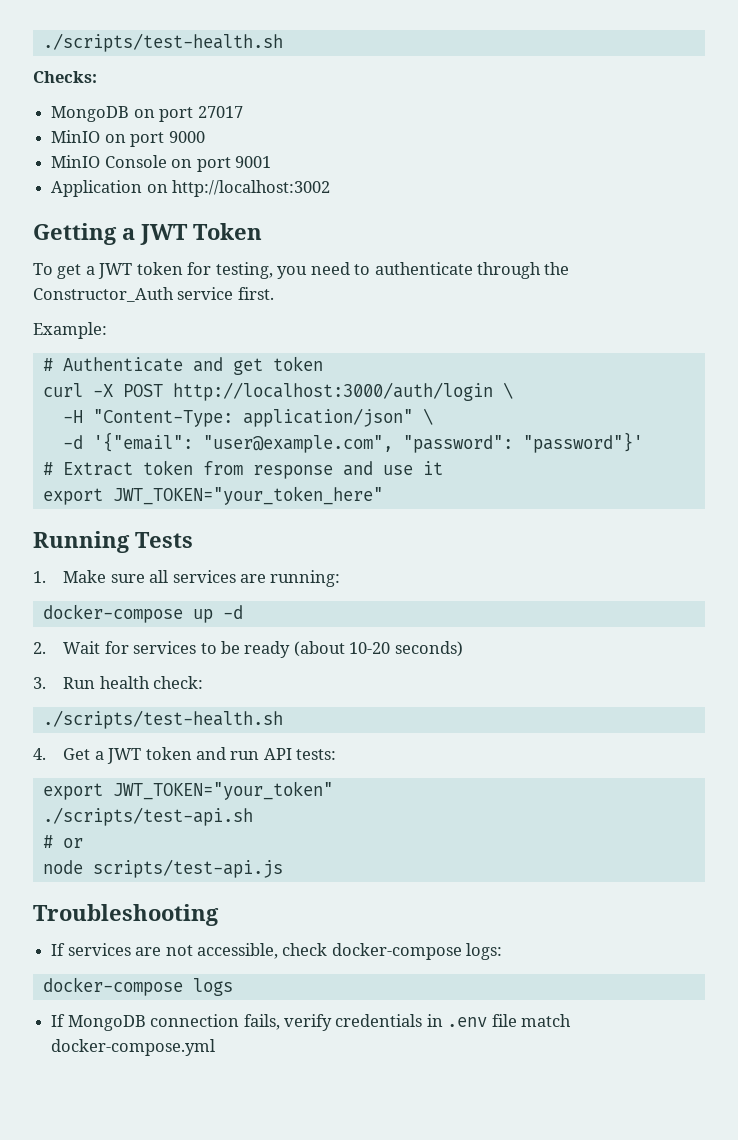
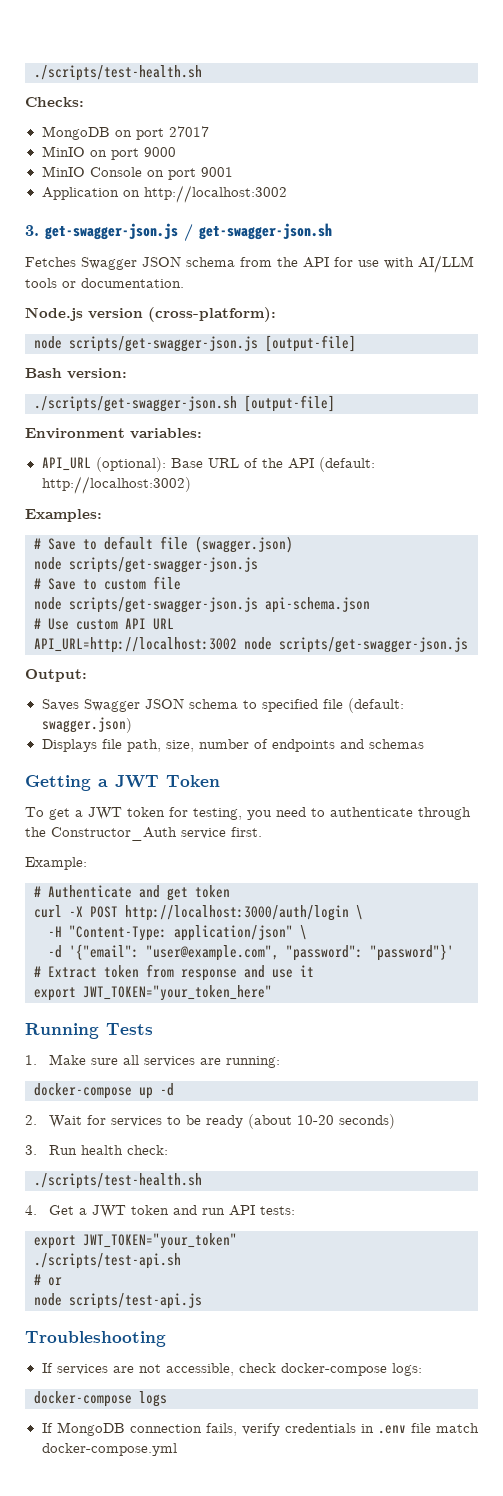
(331, 188) none -> [25,223,332,242] [25,255,474,273] [25,278,184,288] [25,307,276,322] [34,335,356,352] [25,368,127,379] [34,395,335,412] [25,428,202,439] [41,457,375,472] [41,476,191,494] [25,509,102,522] [34,536,293,553] [34,557,258,573] [34,576,181,590] [34,597,370,613] [34,618,174,630] [34,637,468,653] [25,669,87,682] [41,698,404,713] [41,717,132,733] [41,739,424,752] // 3. get-swagger-json.js / get-swagger-json.sh // Fetches Swagger JSON schema from the API for use with AI/LLM tools or documentation. // Node.js version (cross-platform): // node scripts/get-swagger-json.js [output-file] // Bash version: // ./scripts/get-swagger-json.sh [output-file] // Environment variables: // API_URL (optional): Base URL of the API (default: http://localhost:3002) // Examples: // # Save to default file (swagger.json) // node scripts/get-swagger-json.js // # Save to custom file // node scripts/get-swagger-json.js api-schema.json // # Use custom API URL // API_URL=http://localhost:3002 node scripts/get-swagger-json.js // Output: // Saves Swagger JSON schema to specified file (default: swagger.json) // Displays file path, size, number of endpoints and schemas

